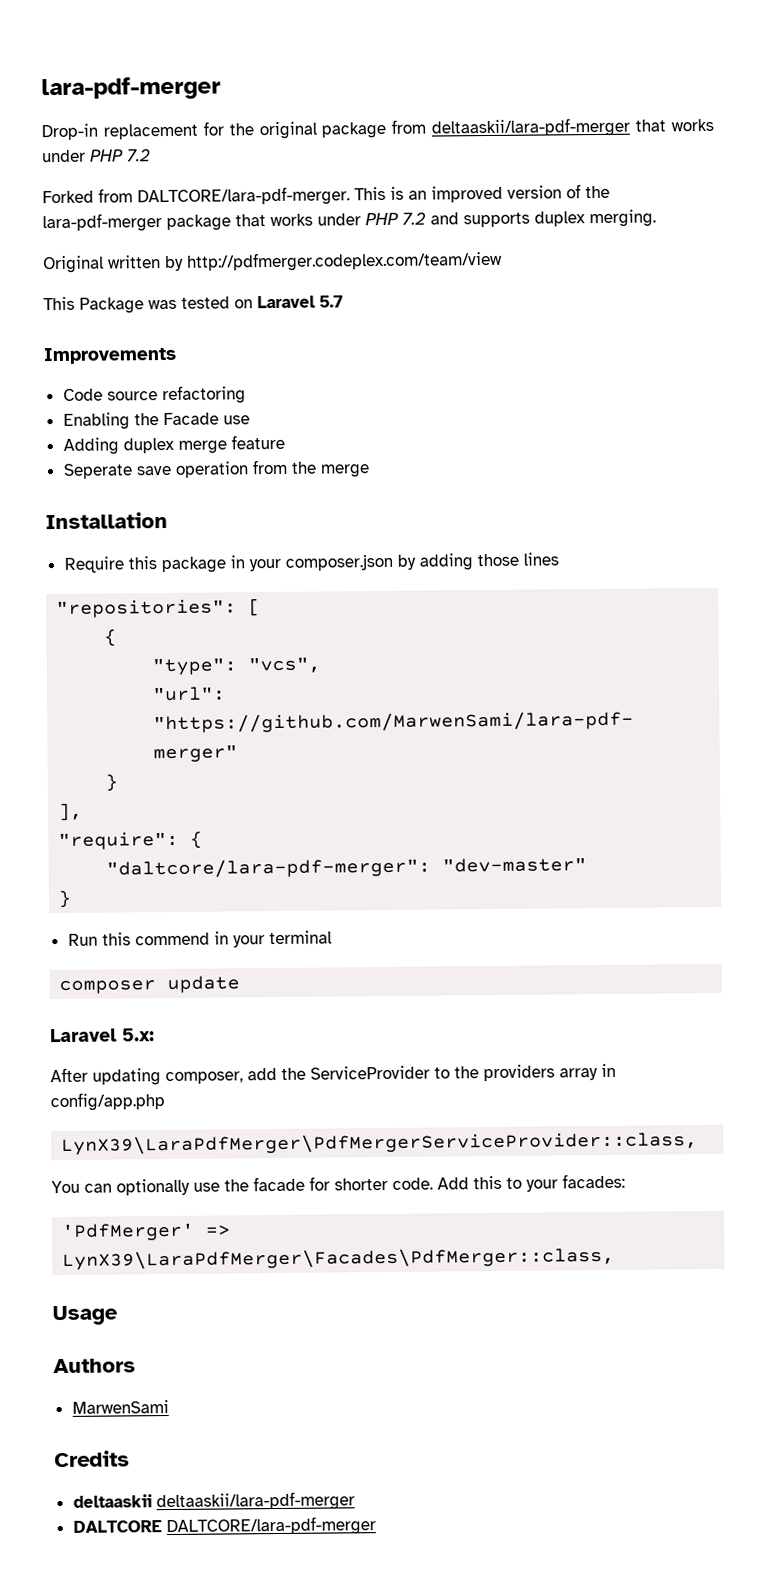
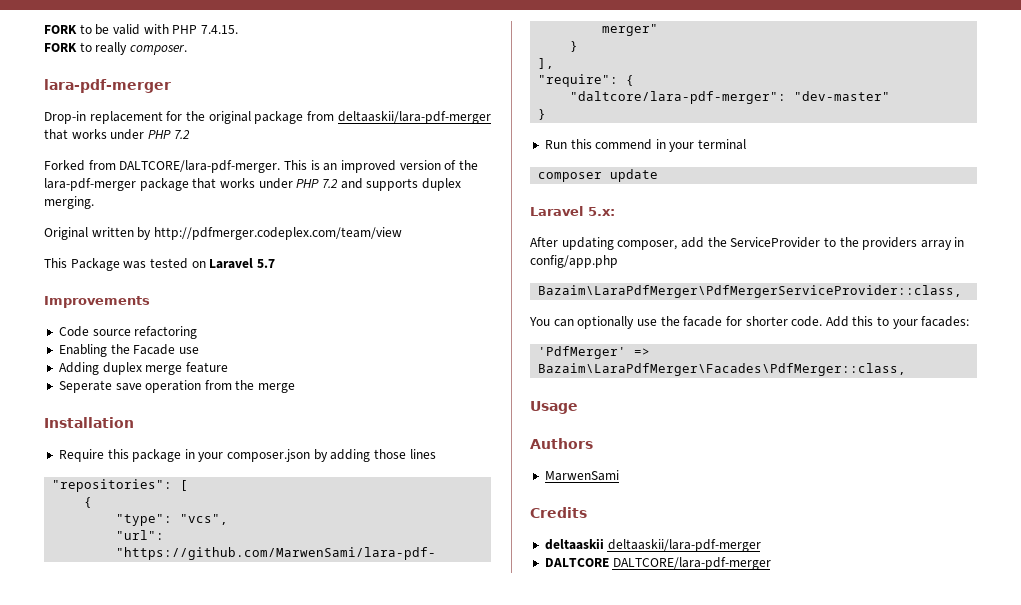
(41, 88) none -> [44,24,238,35] [44,42,187,55] FORK to be valid with PHP 7.4.15. // FORK to really composer. //
[61,1131,699,1156] LynX39\LaraPdfMerger\PdfMergerServiceProvider::class, -> [538,285,963,298] Bazaim\LaraPdfMerger\PdfMergerServiceProvider::class,
[62,1246,616,1270] LynX39\LaraPdfMerger\Facades\PdfMerger::class, -> [538,363,907,376] Bazaim\LaraPdfMerger\Facades\PdfMerger::class,

